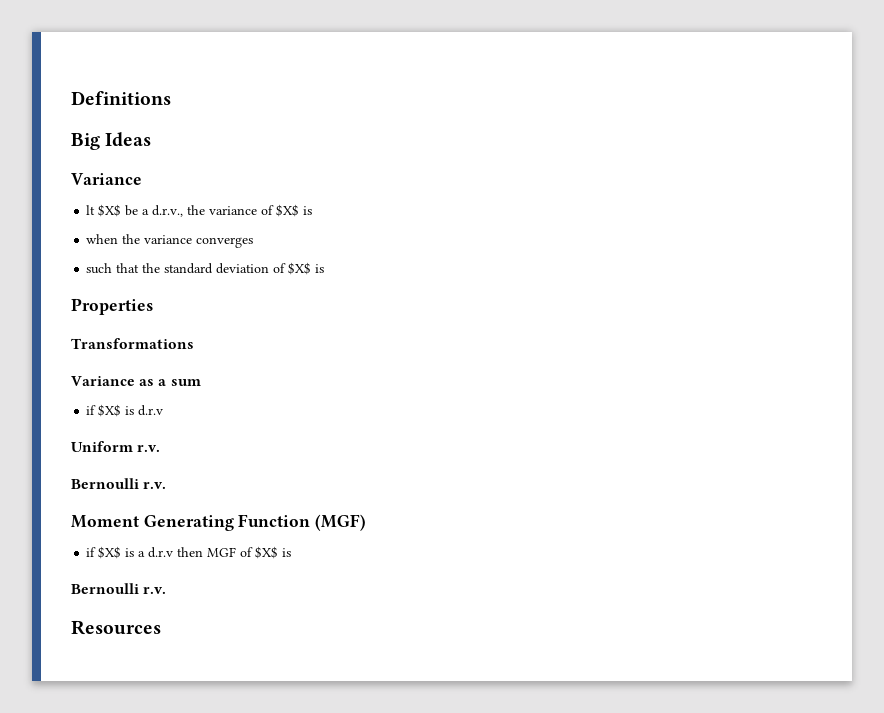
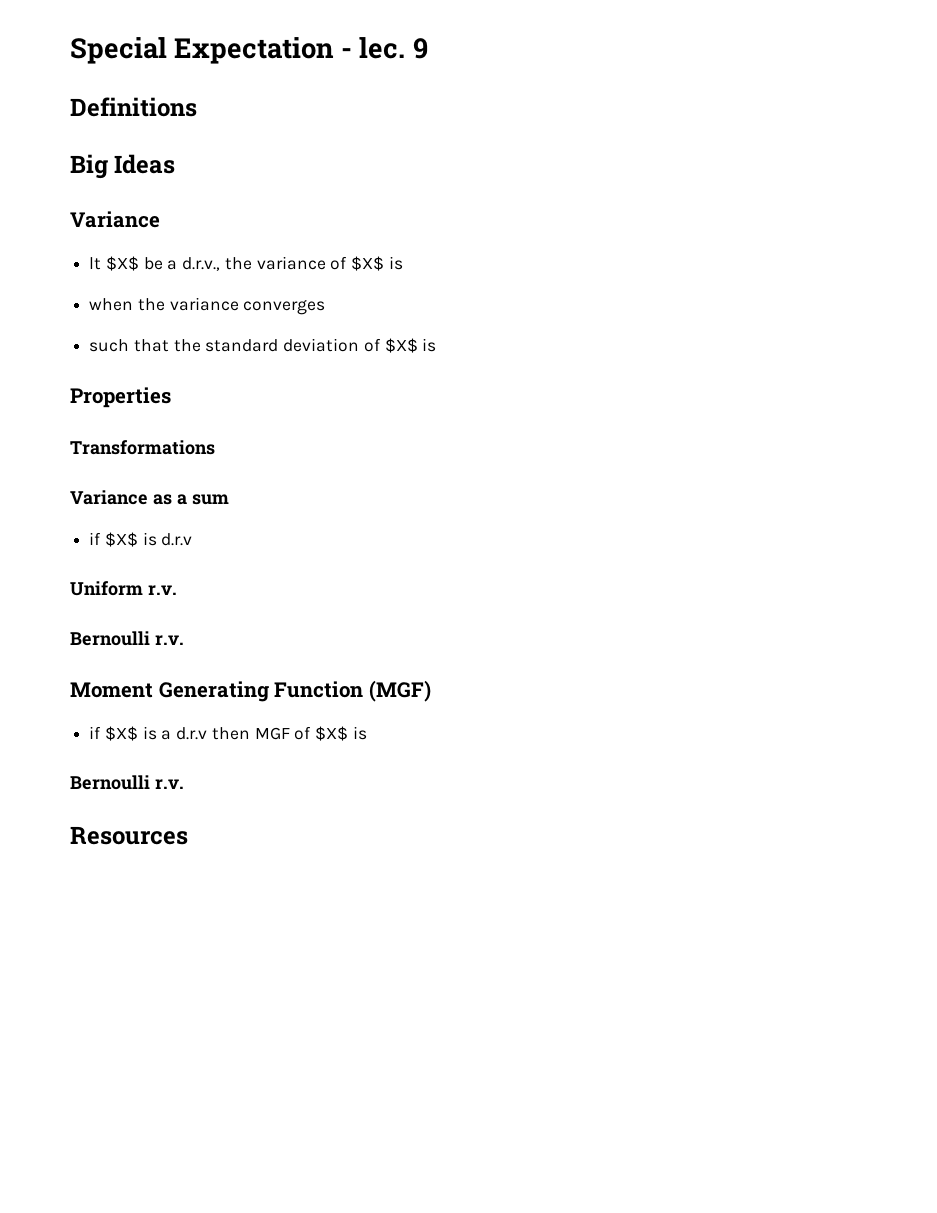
(71, 98) none -> [70,37,428,64] Special Expectation - lec. 9 //

